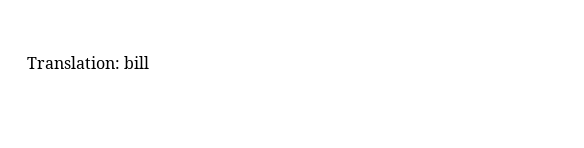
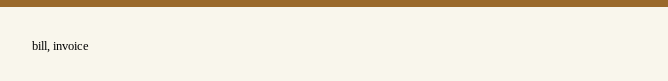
[27,56,150,69] Translation: bill -> [32,41,90,53] bill, invoice

